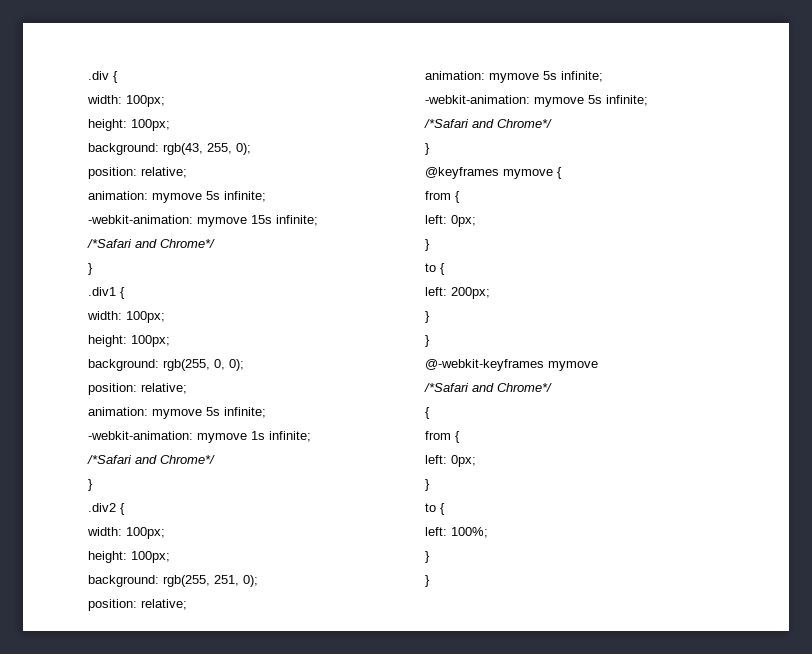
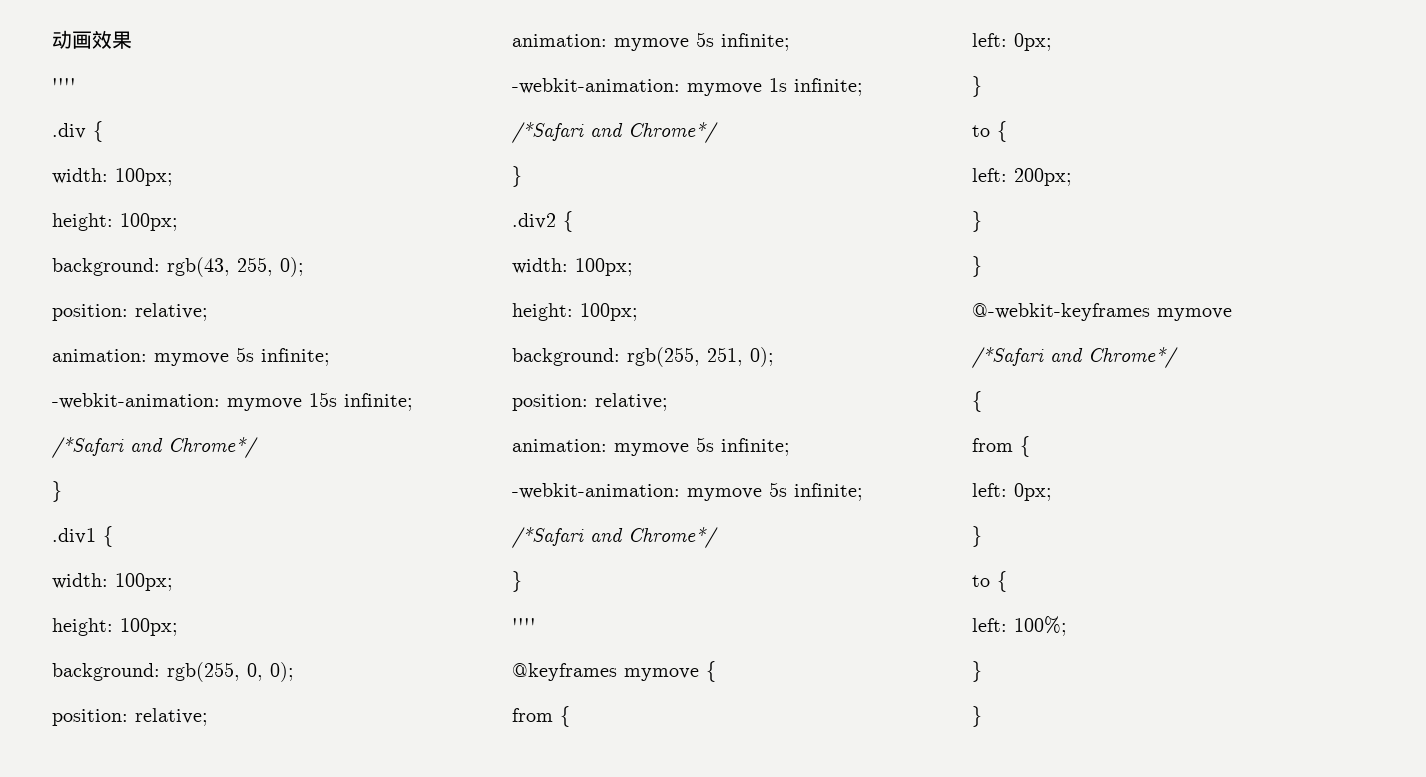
(88, 75) none -> [52,30,132,49] [52,78,76,92] 动画效果 // '''' //
(430, 149) none -> [512,618,536,632] // ''''

